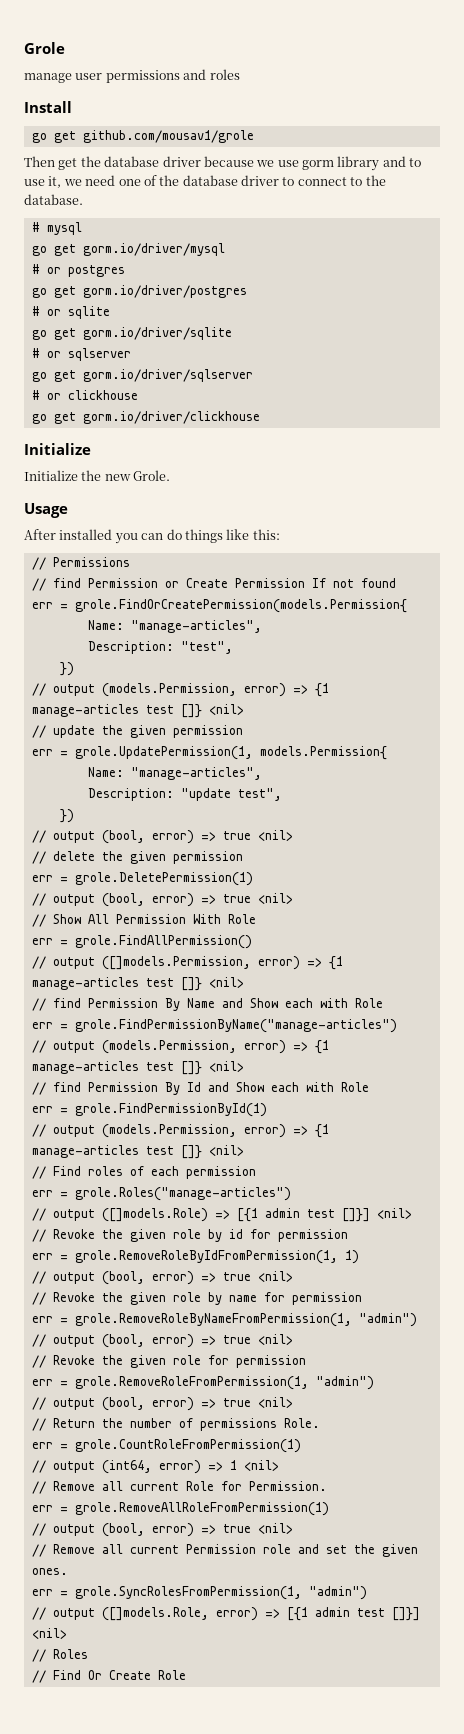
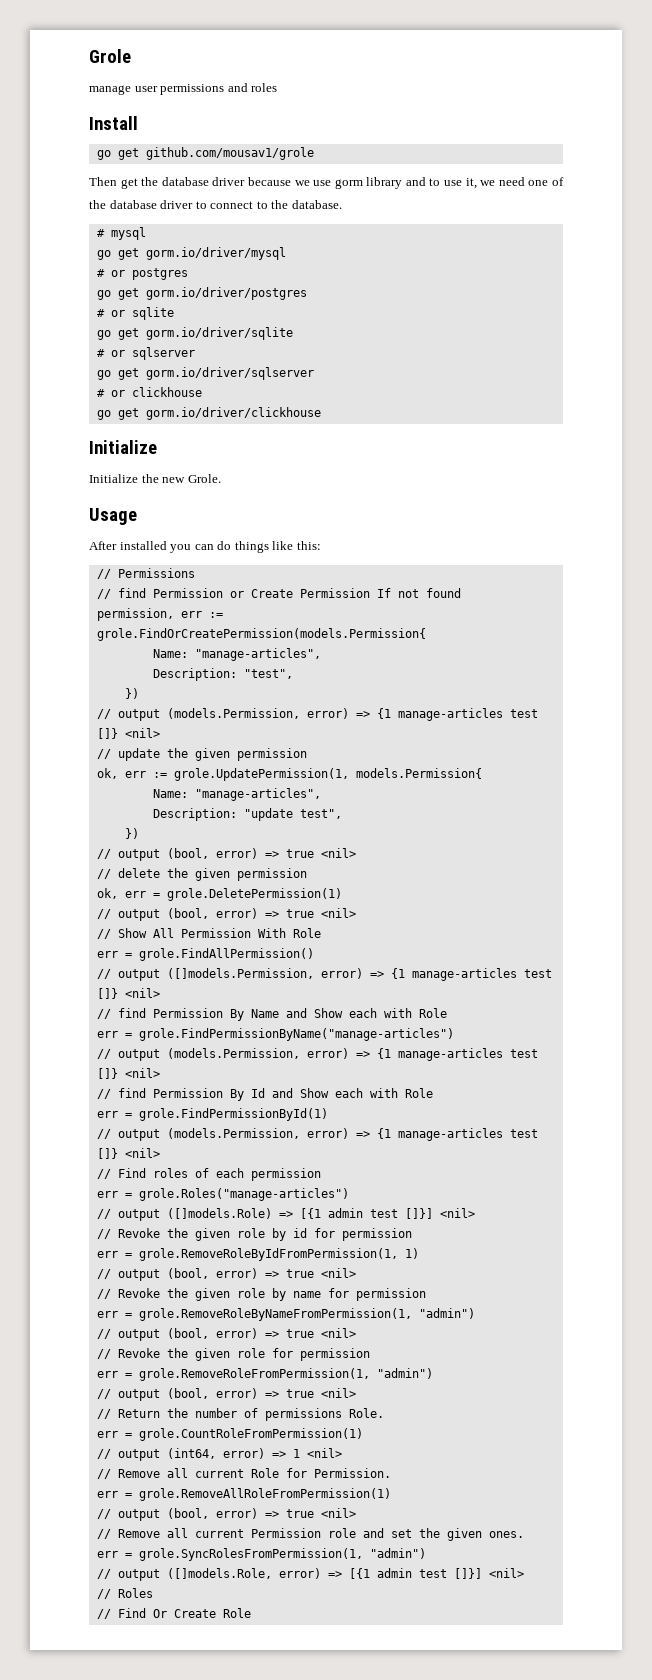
[31,602,68,609] err = -> [96,608,223,621] permission, err :=
[31,749,68,756] err = -> [96,768,167,779] ok, err :=
(243, 857) none -> [96,888,118,899] ok,

